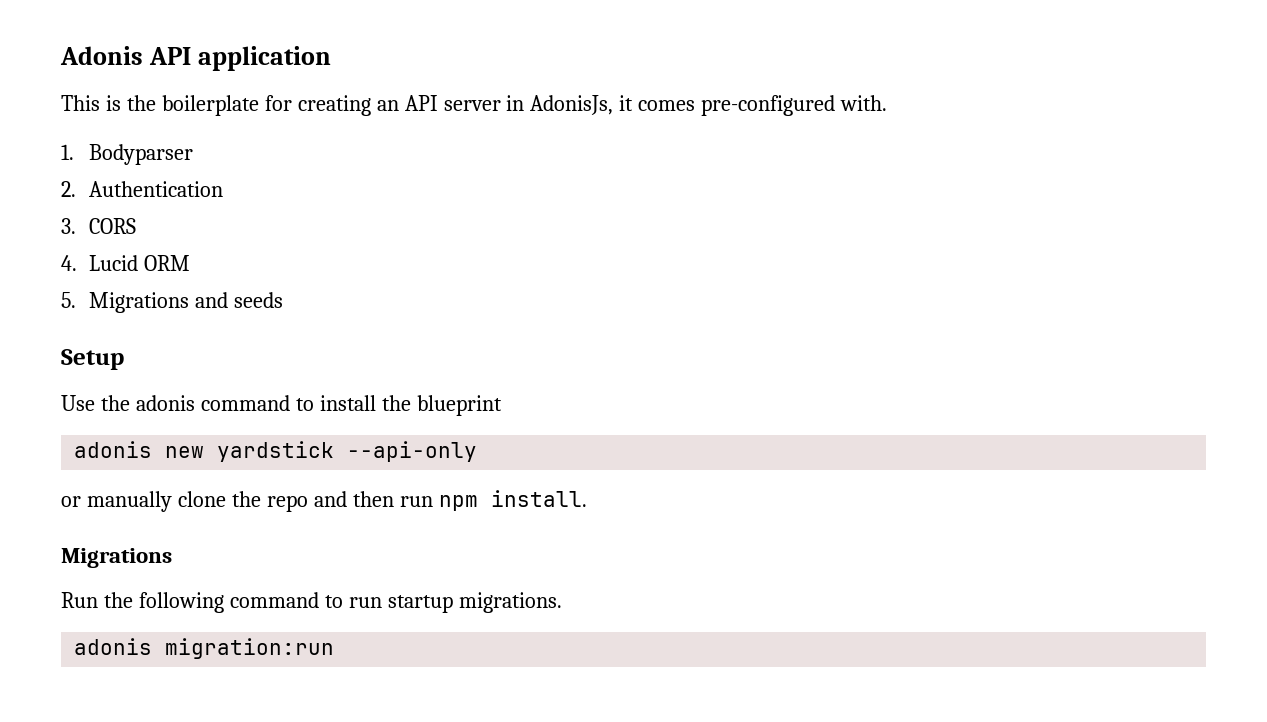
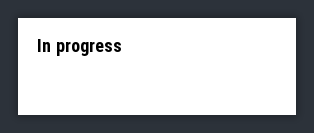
[60,46,331,71] [61,95,888,116] [61,144,194,165] [61,181,224,197] [61,218,137,234] [61,255,190,271] [61,292,283,313] [61,349,124,370] [61,395,502,416] [74,441,478,462] [61,490,587,512] [61,548,172,568] [61,592,562,613] [74,638,335,659] Adonis API application // This is the boilerplate for creating an API server in AdonisJs, it comes pre-configured with. // 1. Bodyparser // 2. Authentication // 3. CORS // 4. Lucid ORM // 5. Migrations and seeds // Setup // Use the adonis command to install the blueprint // adonis new yardstick --api-only // or manually clone the repo and then run npm install. // Migrations // Run the following command to run startup migrations. // adonis migration:run -> [37,39,122,56] In progress

